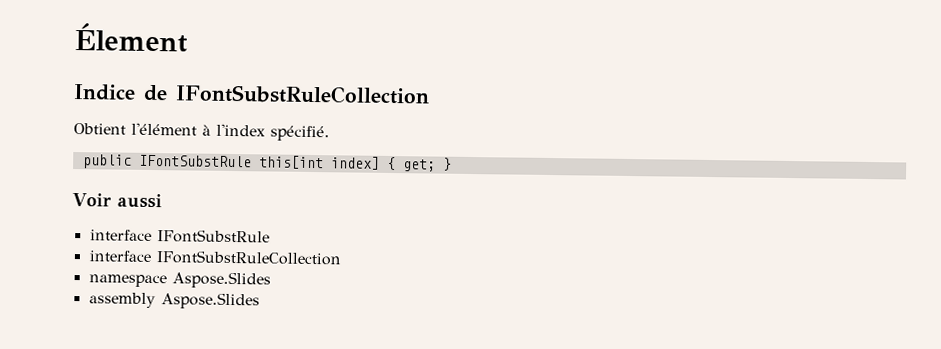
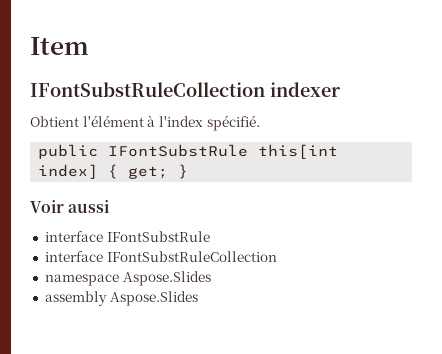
[74,23,188,53] [73,84,430,105] Élement // Indice de IFontSubstRuleCollection -> [30,37,89,55] [30,82,340,97] Item // IFontSubstRuleCollection indexer

